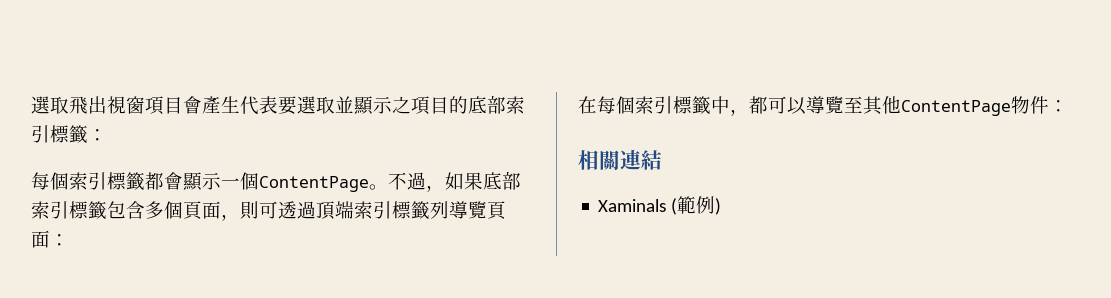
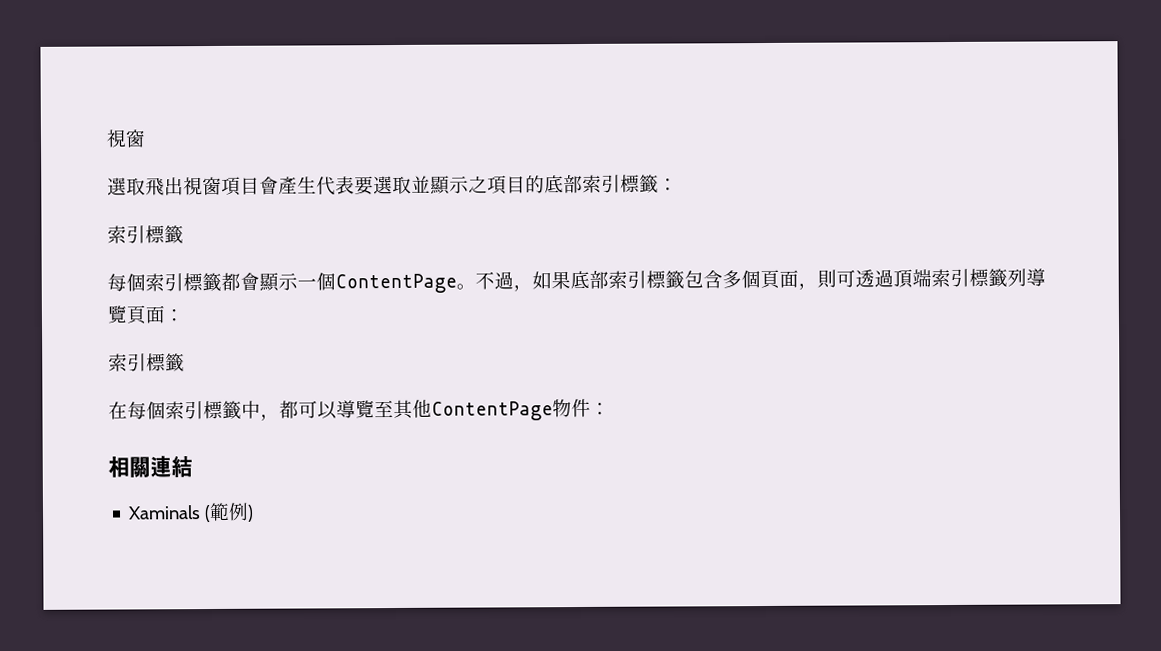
(31, 105) none -> [106,129,146,148] 視窗 //
(107, 135) none -> [107,225,184,244] // 索引標籤
(69, 240) none -> [108,353,185,372] // 索引標籤

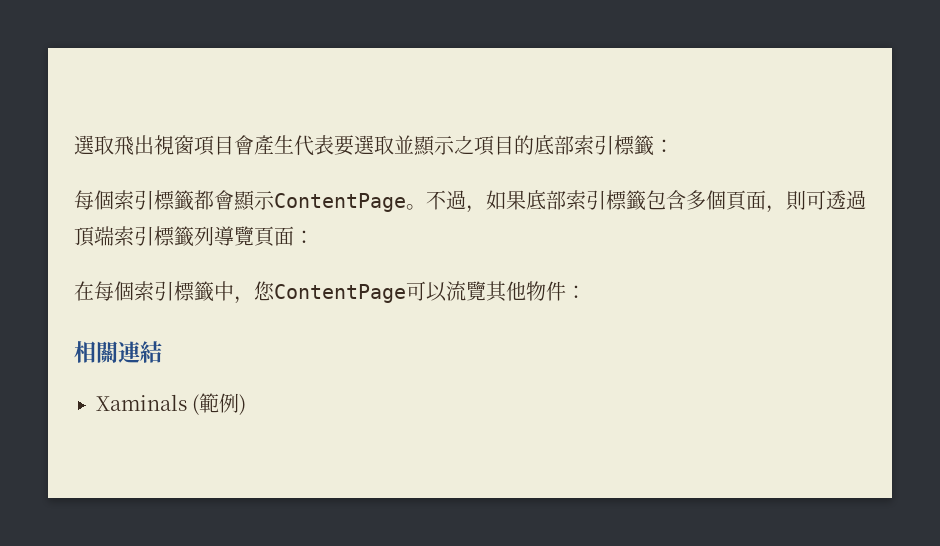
[106,129,146,148] 視窗 // -> (74, 145) none
[107,225,184,244] // 索引標籤 -> (674, 146) none
[297,272,336,291] 一個 -> (275, 200) none
[108,353,185,372] // 索引標籤 -> (314, 237) none
[279,399,553,421] 都可以導覽至其他ContentPage -> [254,281,526,303] 您ContentPage可以流覽其他

